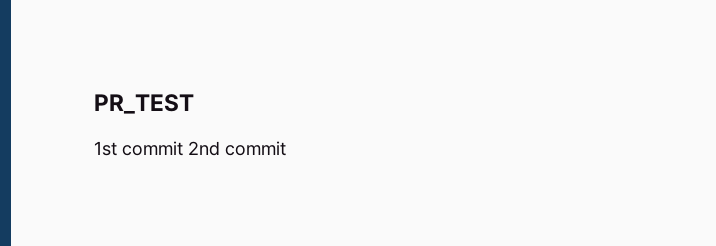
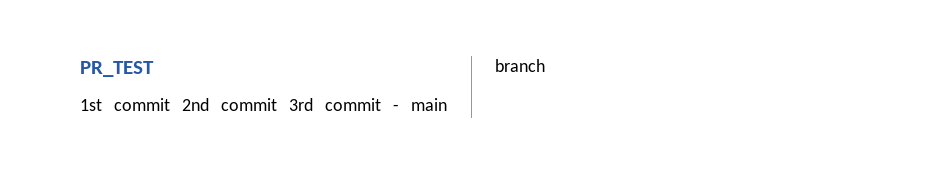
(286, 148) none -> [289,98,447,111] [495,59,545,72] 3rd commit - main branch

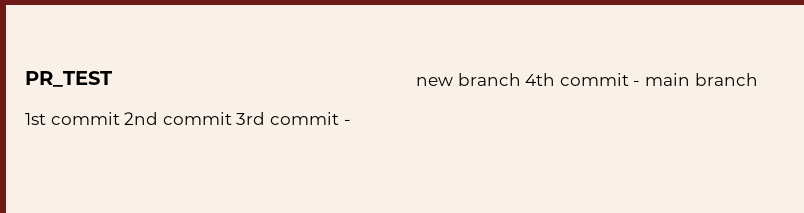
(399, 107) none -> [416,73,641,86] new branch 4th commit -

